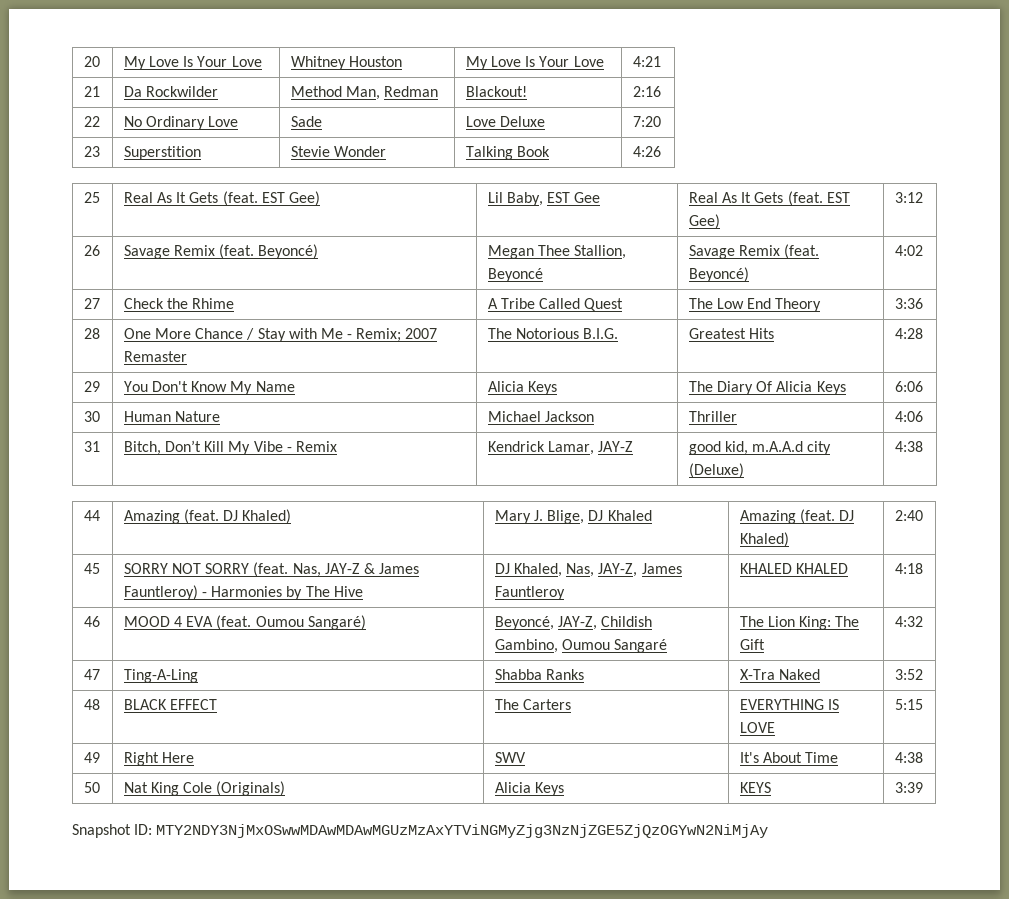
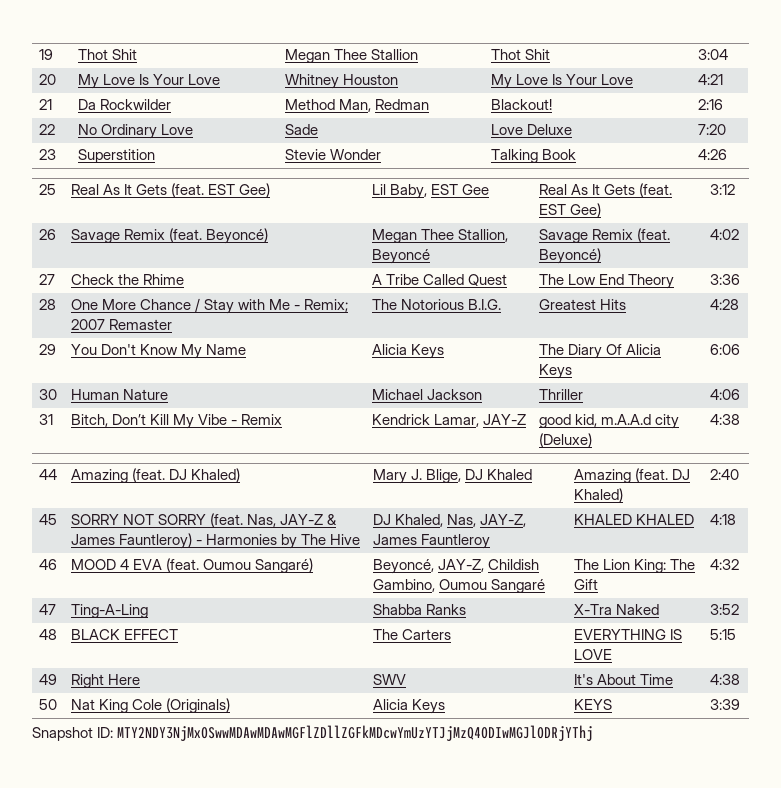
(83, 61) none -> [38,49,53,60] [77,49,137,60] [284,49,418,63] [490,49,550,60] [697,49,728,60] 19 | Thot Shit | Megan Thee Stallion | Thot Shit | 3:04 //
[156,824,769,838] MTY2NDY3NjMxOSwwMDAwMDAwMGUzMzAxYTViNGMyZjg3NzNjZGE5ZjQzOGYwN2NiMjAy -> [117,725,594,741] MTY2NDY3NjMxOSwwMDAwMDAwMGFlZDllZGFkMDcwYmUzYTJjMzQ4ODIwMGJlODRjYThj

